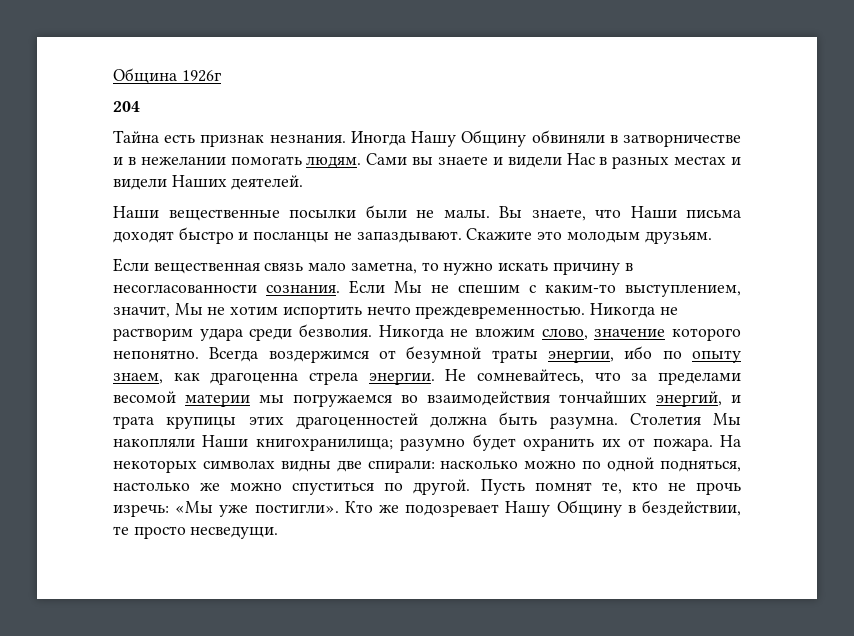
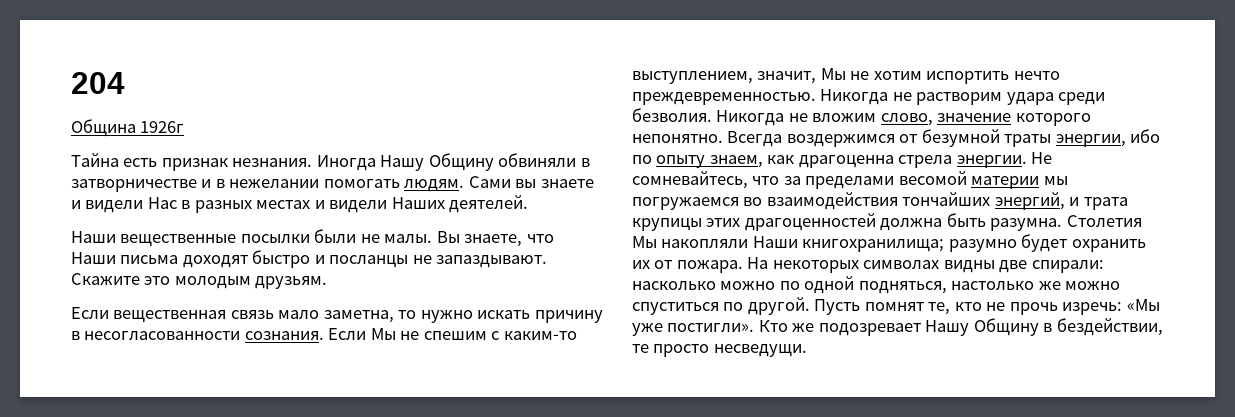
(113, 76) none -> [71,72,125,94] 204 //
[113,101,140,112] // 204 -> (185, 127) none

